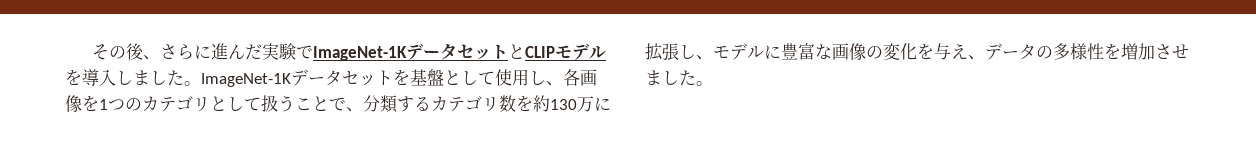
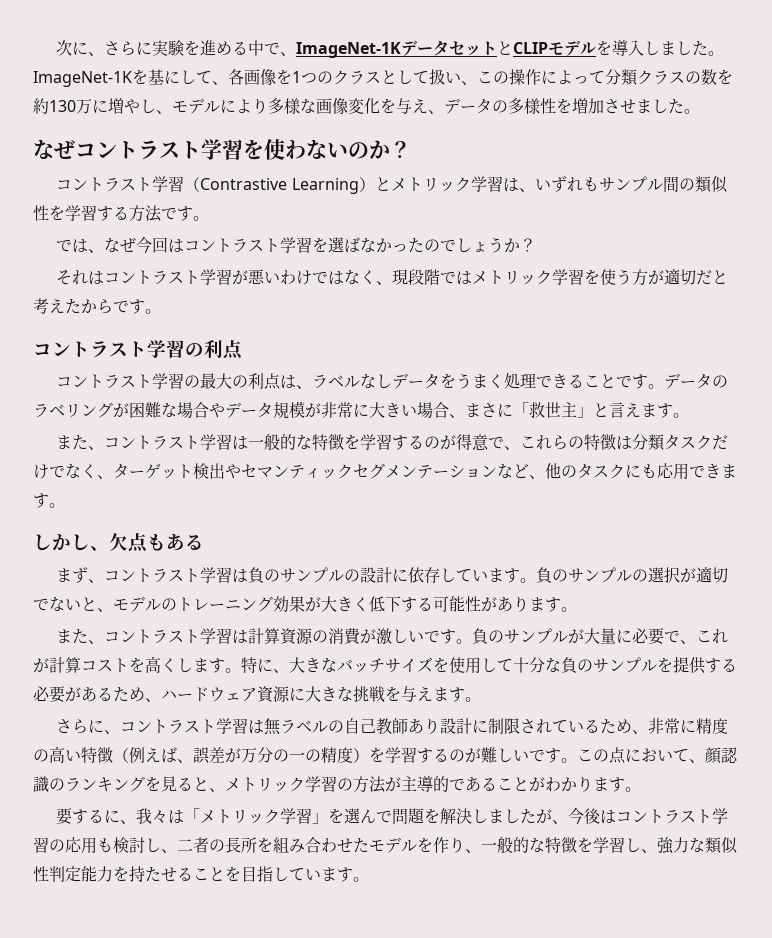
[92,43,145,60] その後 -> [56,40,89,56] 次に
[211,43,314,60] 進んだ実験で -> [152,40,297,56] 実験を進める中で、
[291,69,546,86] データセットを基盤として使用し -> [132,69,212,85] を基にして
[142,95,499,113] カテゴリとして扱うことで、分類するカテゴリ -> [333,69,701,86] クラスとして扱い、この操作によって分類クラスの
[645,43,679,61] 拡張 -> [108,98,140,114] 増や
[781,43,883,61] 豊富な画像の -> [236,98,348,115] より多様な画像
(713, 83) none -> [33,139,411,160] [56,176,728,194] [33,205,209,222] [56,236,537,254] [56,268,729,286] [33,298,161,314] [33,339,243,360] [56,373,729,390] [33,401,689,419] [56,434,729,451] [33,463,737,480] [33,493,65,508] [33,533,204,553] [56,566,729,584] [33,596,577,613] [56,628,729,645] [33,656,737,674] [33,686,481,703] [56,718,729,735] [33,746,738,764] [33,776,641,793] [56,807,729,825] [33,837,738,854] [33,866,369,883] // なぜコントラスト学習を使わないのか？ // コントラスト学習（Contrastive Learning）とメトリック学習は、いずれもサンプル間の類似性を学習する方法です。 // では、なぜ今回はコントラスト学習を選ばなかったのでしょうか？ // それはコントラスト学習が悪いわけではなく、現段階ではメトリック学習を使う方が適切だと考えたからです。 // コントラスト学習の利点 // コントラスト学習の最大の利点は、ラベルなしデータをうまく処理できることです。データのラベリングが困難な場合やデータ規模が非常に大きい場合、まさに「救世主」と言えます。 // また、コントラスト学習は一般的な特徴を学習するのが得意で、これらの特徴は分類タスクだけでなく、ターゲット検出やセマンティックセグメンテーションなど、他のタスクにも応用できます。 // しかし、欠点もある // まず、コントラスト学習は負のサンプルの設計に依存しています。負のサンプルの選択が適切でないと、モデルのトレーニング効果が大きく低下する可能性があります。 // また、コントラスト学習は計算資源の消費が激しいです。負のサンプルが大量に必要で、これが計算コストを高くします。特に、大きなバッチサイズを使用して十分な負のサンプルを提供する必要があるため、ハードウェア資源に大きな挑戦を与えます。 // さらに、コントラスト学習は無ラベルの自己教師あり設計に制限されているため、非常に精度の高い特徴（例えば、誤差が万分の一の精度）を学習するのが難しいです。この点において、顔認識のランキングを見ると、メトリック学習の方法が主導的であることがわかります。 // 要するに、我々は「メトリック学習」を選んで問題を解決しましたが、今後はコントラスト学習の応用も検討し、二者の長所を組み合わせたモデルを作り、一般的な特徴を学習し、強力な類似性判定能力を持たせることを目指しています。

